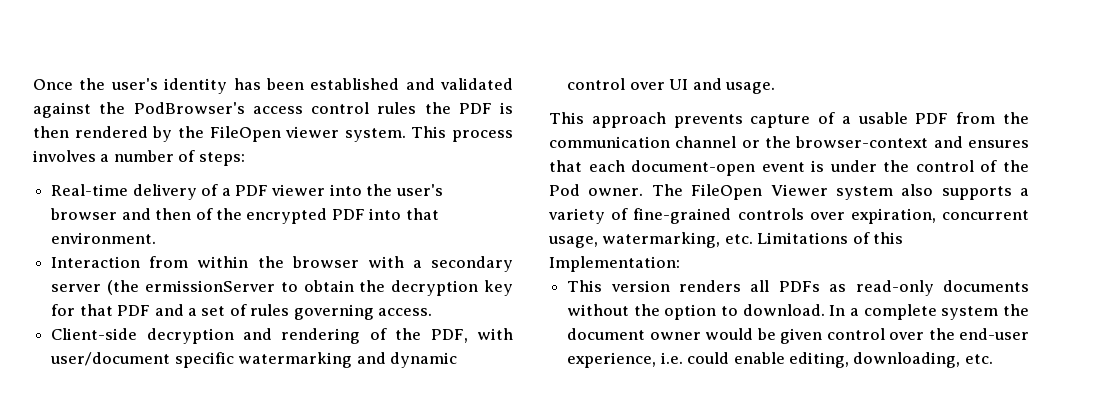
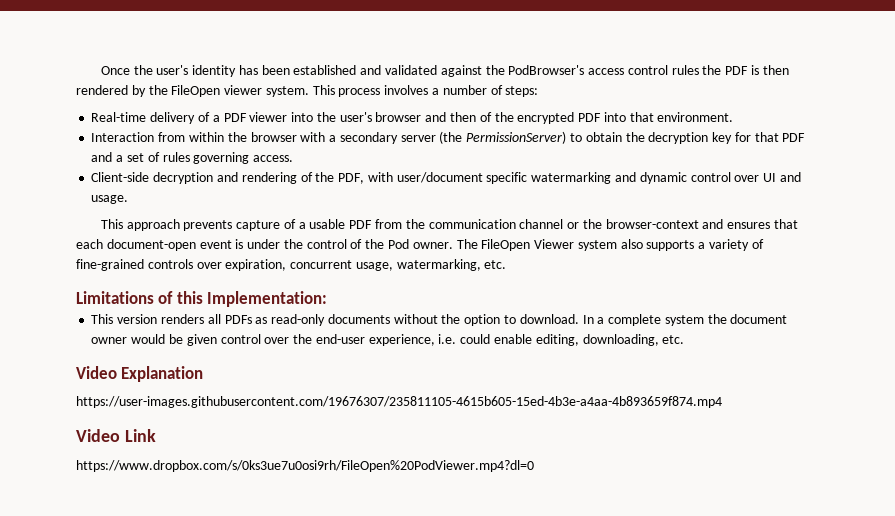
[144,280,275,292] ermissionServer -> [466,131,567,144] PermissionServer)
(753, 239) none -> (507, 264) //
(993, 359) none -> [76,366,204,382] [76,396,722,408] [76,429,156,442] [76,460,534,472] // Video Explanation // https://user-images.githubusercontent.com/19676307/235811105-4615b605-15ed-4b3e-a4aa-4b893659f874.mp4 // Video Link // https://www.dropbox.com/s/0ks3ue7u0osi9rh/FileOpen%20PodViewer.mp4?dl=0

